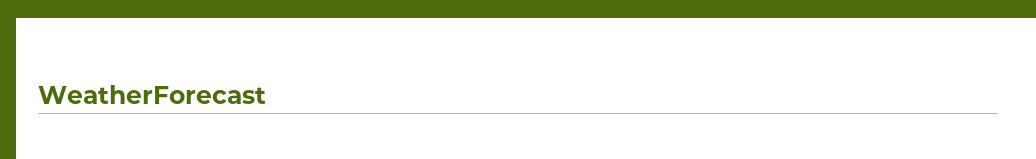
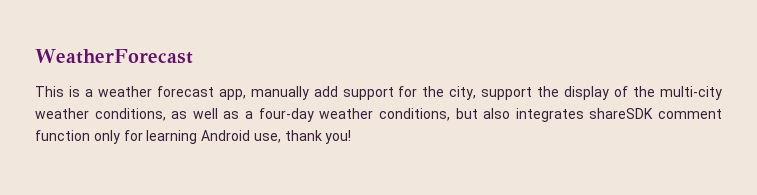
(266, 94) none -> [35,86,723,100] [35,108,723,122] [35,130,352,144] // This is a weather forecast app, manually add support for the city, support the display of the multi-city weather conditions, as well as a four-day weather conditions, but also integrates shareSDK comment function only for learning Android use, thank you!

